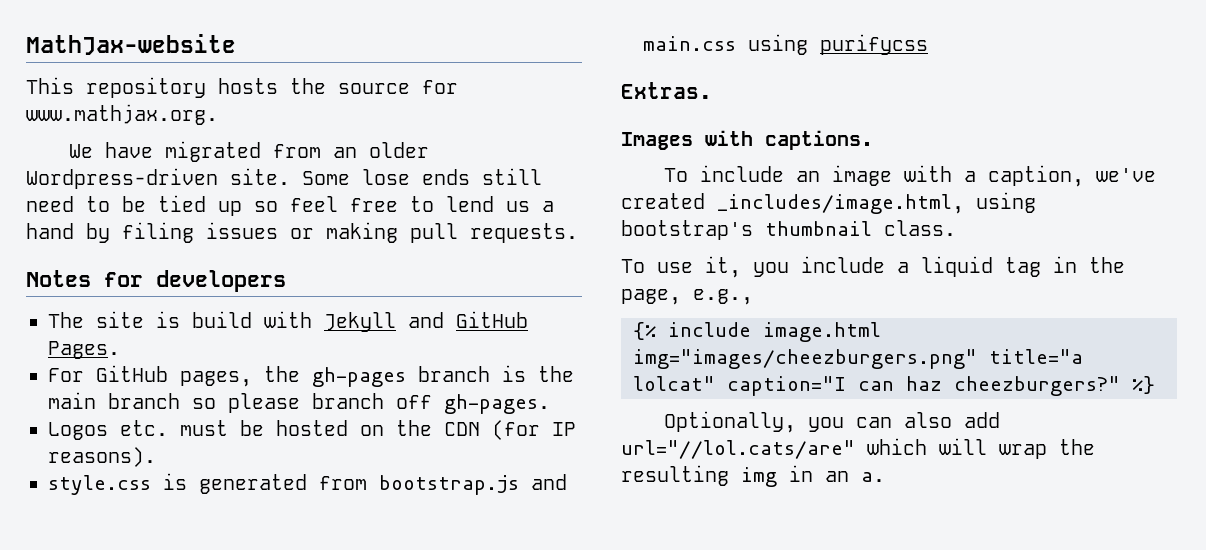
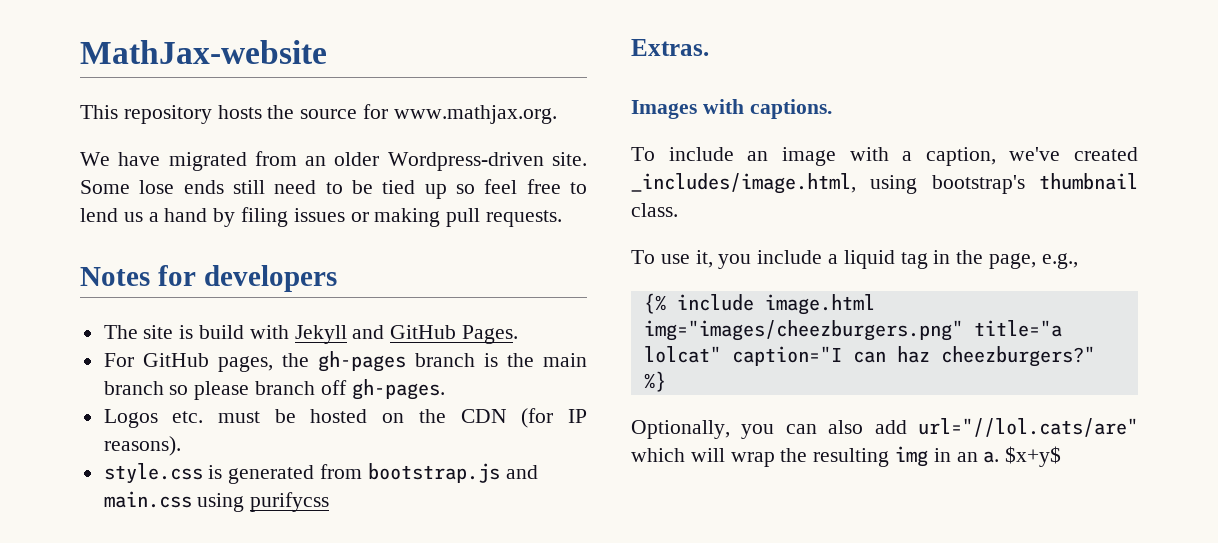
(885, 477) none -> [1005,446,1062,467] $x+y$

